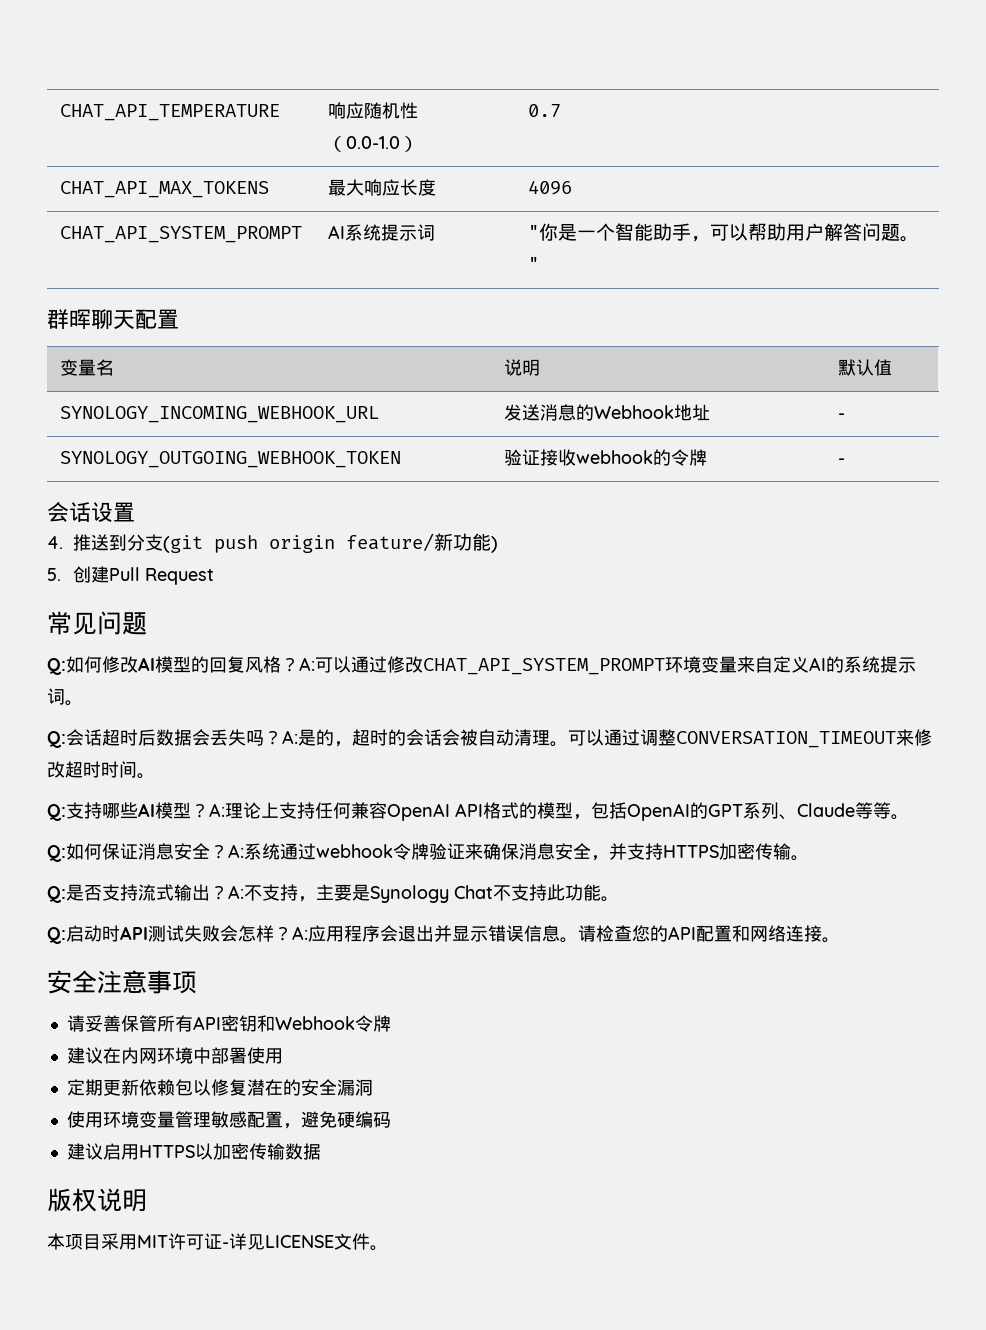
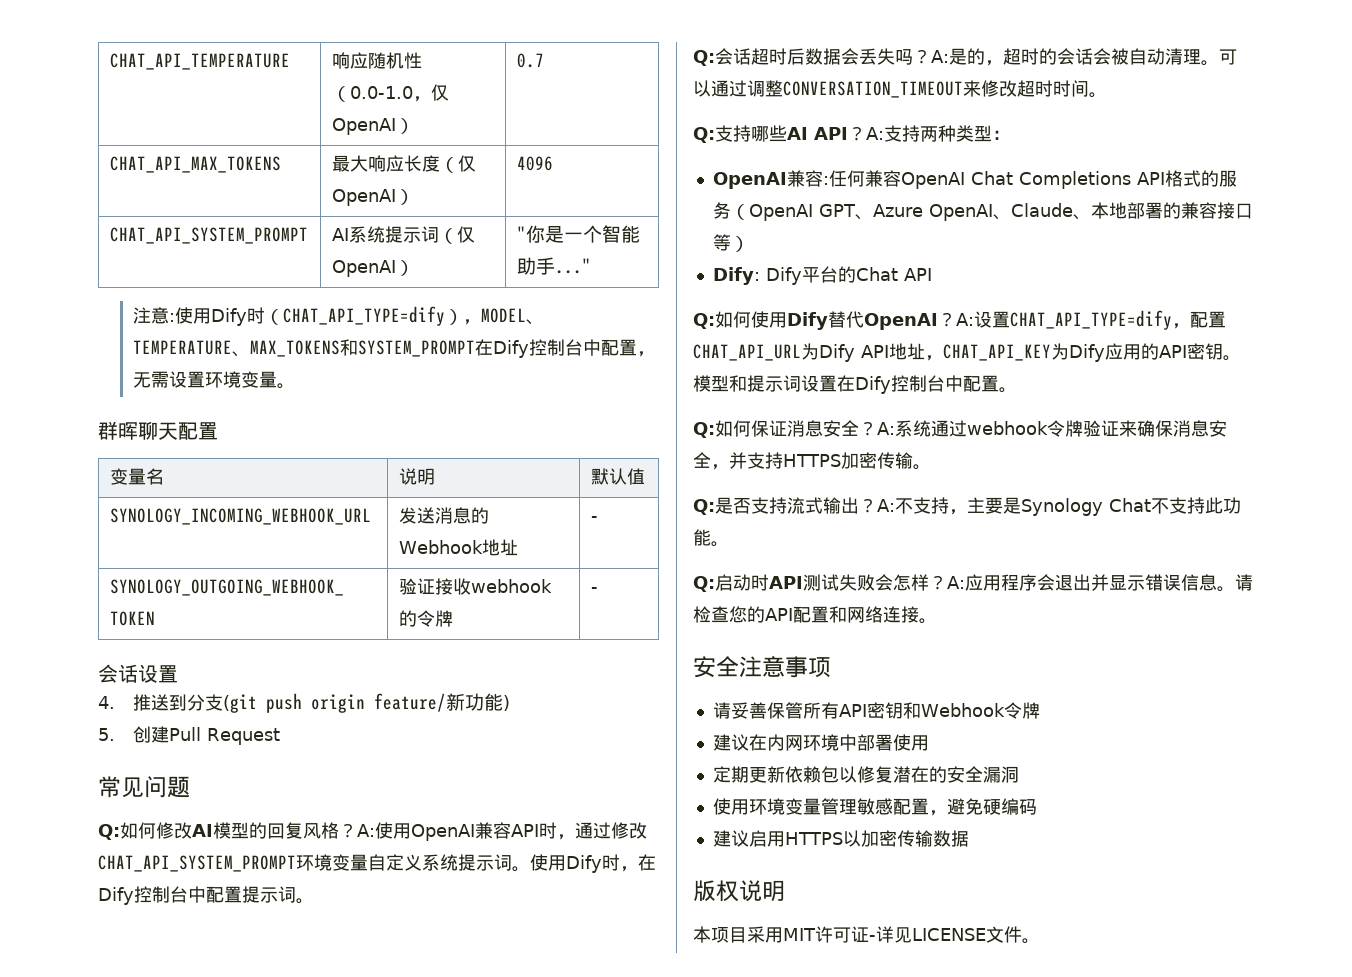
(400, 142) none -> [412,84,449,102] [331,118,396,135] ，仅OpenAI
(436, 187) none -> [439,155,476,173] [331,189,414,206] （仅OpenAI）
(435, 232) none -> [438,226,475,244] [331,260,414,277] （仅OpenAI）
[690,223,919,242] [527,257,539,271] ，可以帮助用户解答问题。" -> [554,258,591,274] [132,306,544,326] [132,339,655,358] [132,371,295,389] ..." // 注意:使用Dify时（CHAT_API_TYPE=dify），MODEL、TEMPERATURE、MAX_TOKENS和SYSTEM_PROMPT在Dify控制台中配置，无需设置环境变量。
[315,656,351,673] 可以 -> [375,822,575,841] 使用OpenAI兼容API时，
[737,656,844,673] 来自定义AI的 -> [368,854,422,871] 自定义
(83, 703) none -> [530,854,656,873] [98,886,314,905] 使用Dify时，在Dify控制台中配置提示词。
[155,802,315,819] 模型？A:理论上支持 -> [814,125,1010,142] [712,170,829,189] API？A:支持两种类型： // OpenAI兼容:
(450, 812) none -> [970,171,1131,189] Chat Completions
[537,802,891,821] 模型，包括OpenAI的GPT系列、Claude等等 -> [1218,170,1237,187] [712,202,1253,221] [712,234,749,252] [712,266,932,285] [693,310,1226,330] [693,343,1241,362] [693,375,999,394] 服务（OpenAI GPT、Azure OpenAI、Claude、本地部署的兼容接口等） // Dify: Dify平台的Chat API // Q:如何使用Dify替代OpenAI？A:设置CHAT_API_TYPE=dify，配置CHAT_API_URL为Dify API地址，CHAT_API_KEY为Dify应用的API密钥。模型和提示词设置在Dify控制台中配置

